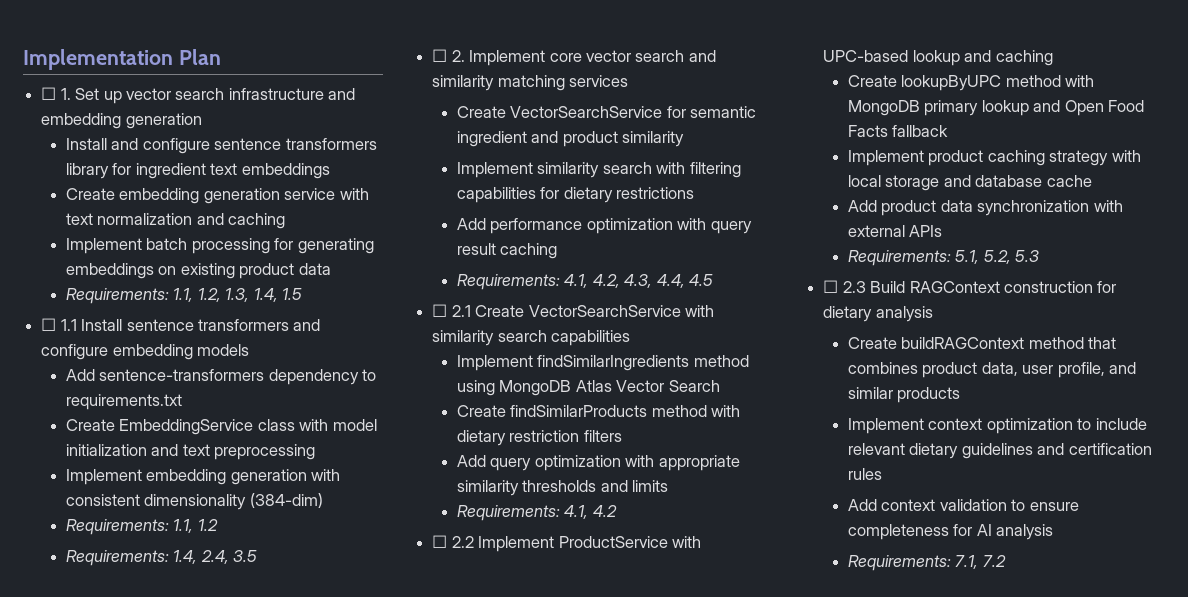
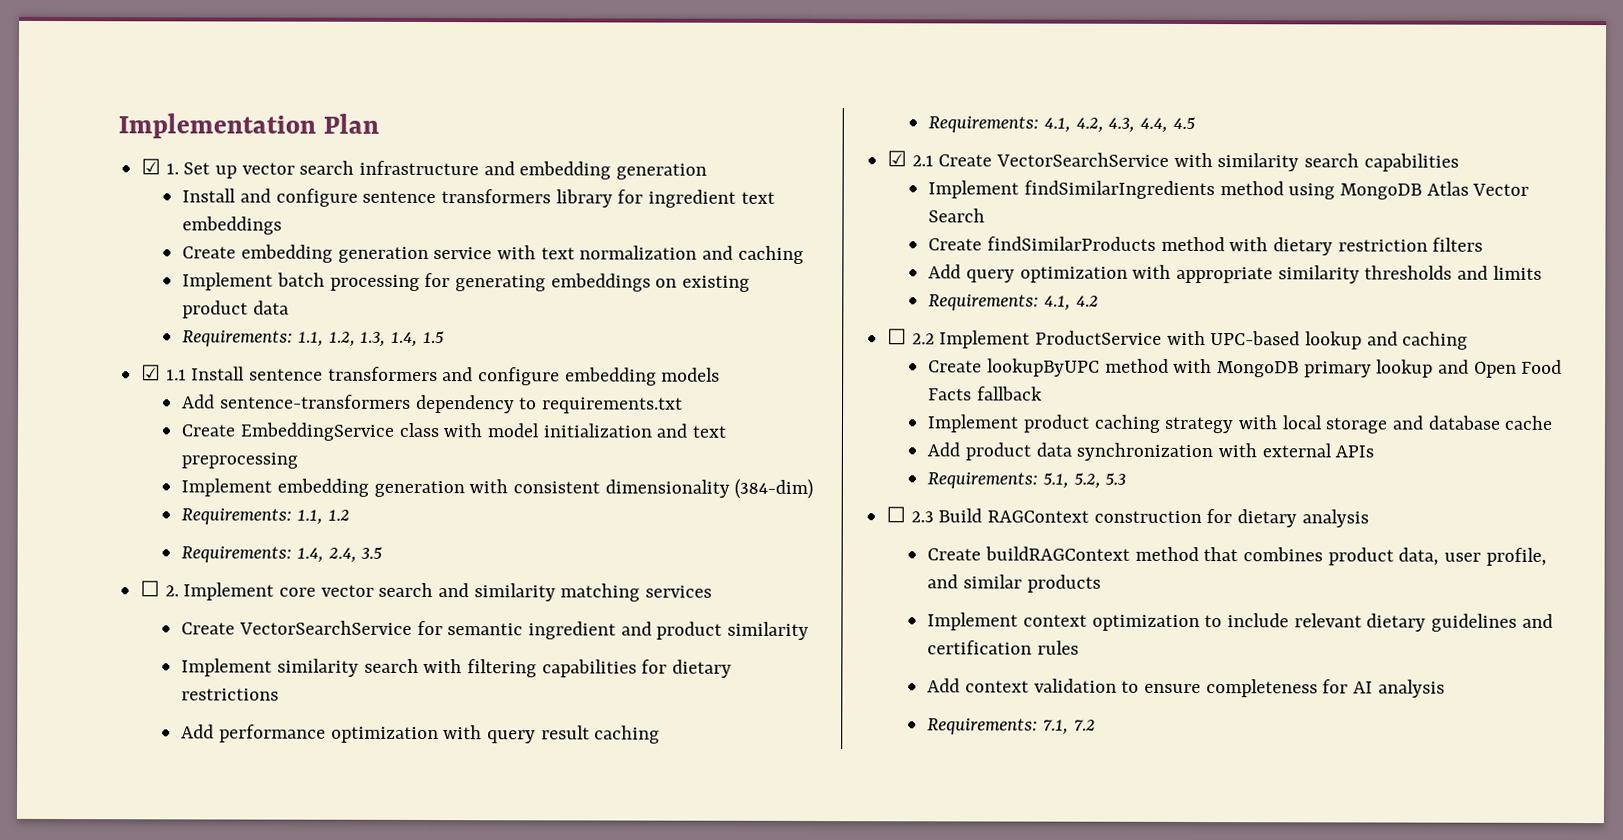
[41,87,57,100] ☐ -> [141,158,162,175] ☑
[41,318,57,331] ☐ -> [141,364,162,381] ☑
[432,304,448,317] ☐ -> [887,150,908,167] ☑

